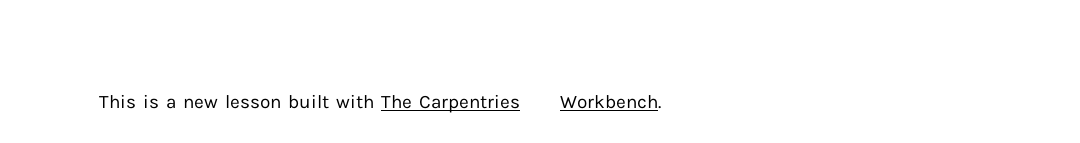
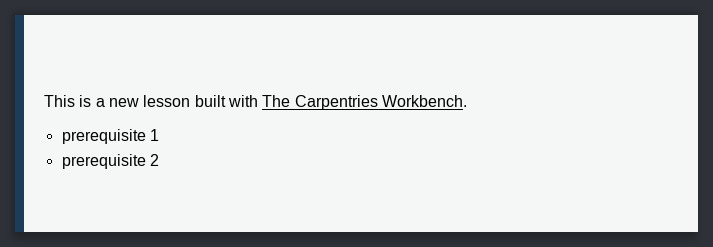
(661, 102) none -> [61,129,159,144] [61,154,159,169] // prerequisite 1 // prerequisite 2

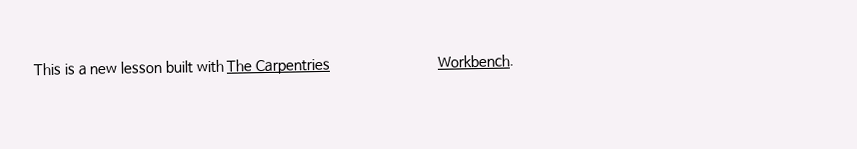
[61,129,159,144] [61,154,159,169] // prerequisite 1 // prerequisite 2 -> (514, 61) none

